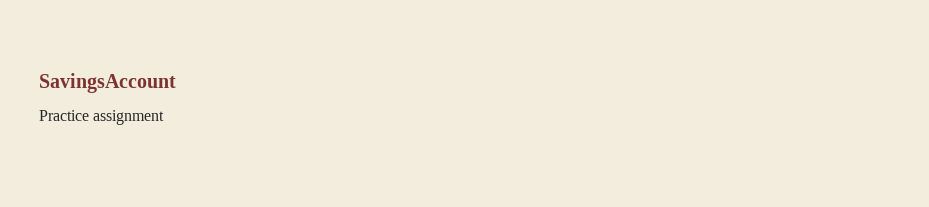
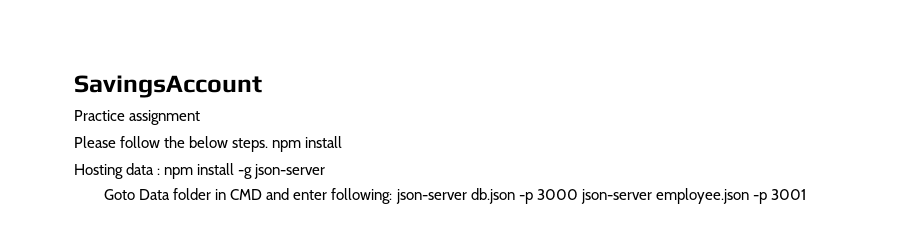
(165, 117) none -> [74,136,343,152] [74,163,326,179] [104,188,806,204] // Please follow the below steps. npm install // Hosting data : npm install -g json-server // Goto Data folder in CMD and enter following: json-server db.json -p 3000 json-server employee.json -p 3001

